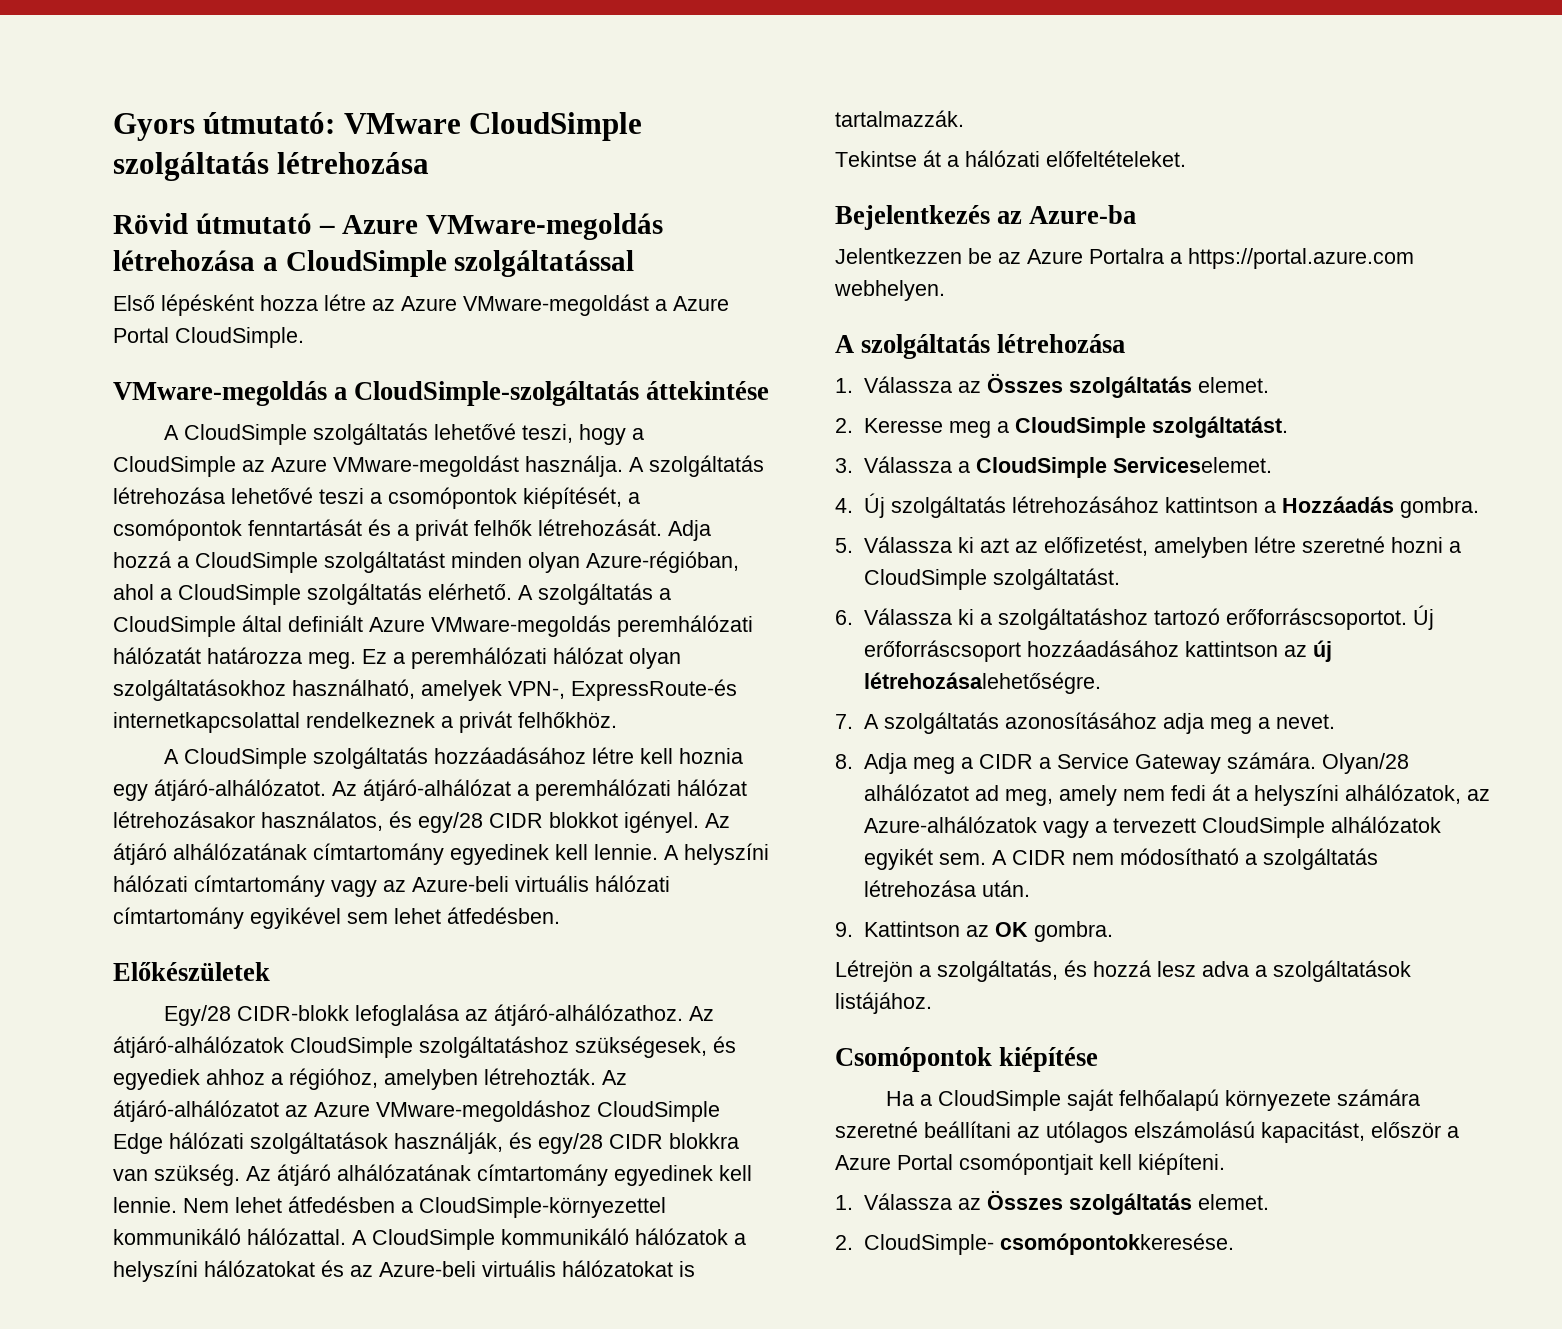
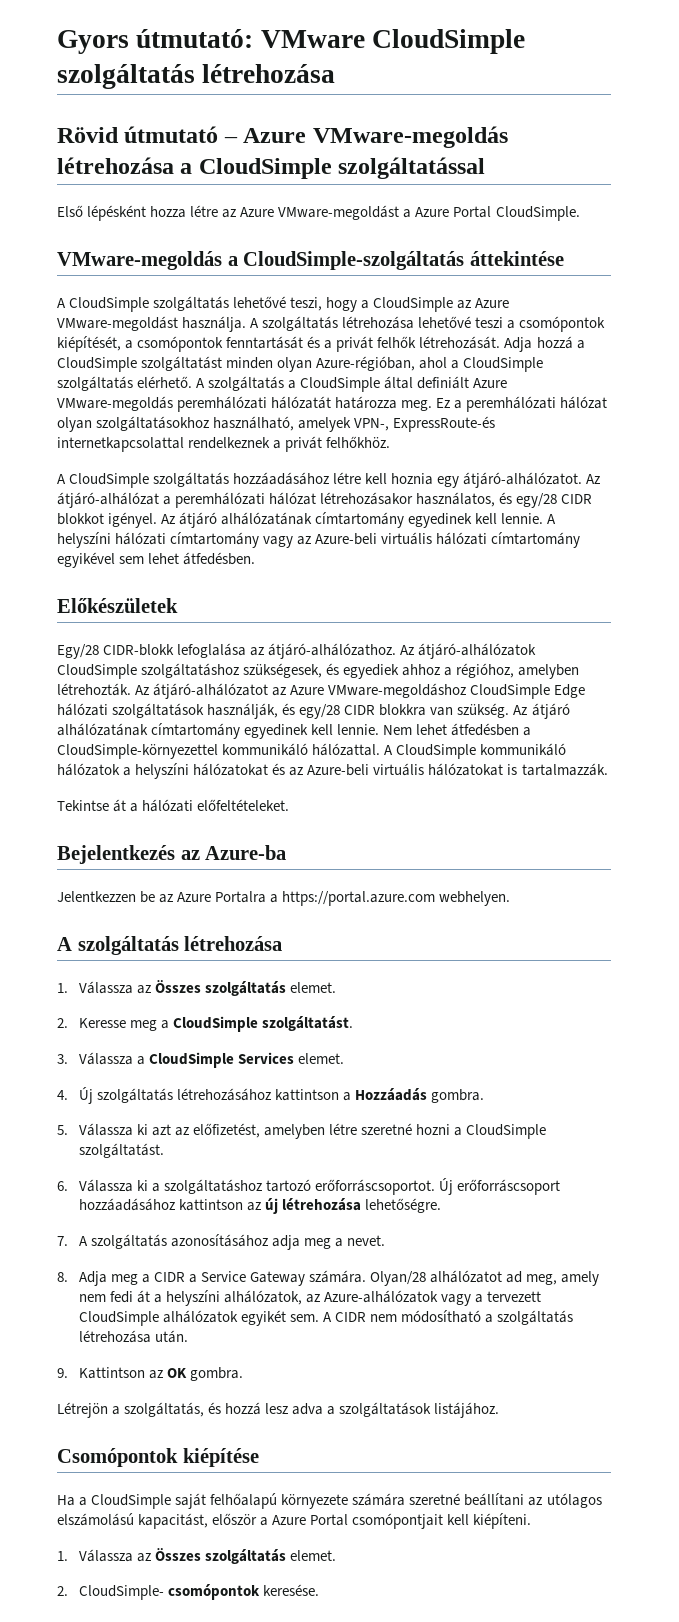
[1112,457,1272,473] Serviceselemet. -> [237,1052,344,1064] Services elemet.
[863,672,1101,694] létrehozásalehetőségre. -> [281,1198,441,1213] létrehozása lehetőségre.
[999,1233,1234,1255] csomópontokkeresése. -> [167,1584,319,1600] csomópontok keresése.

